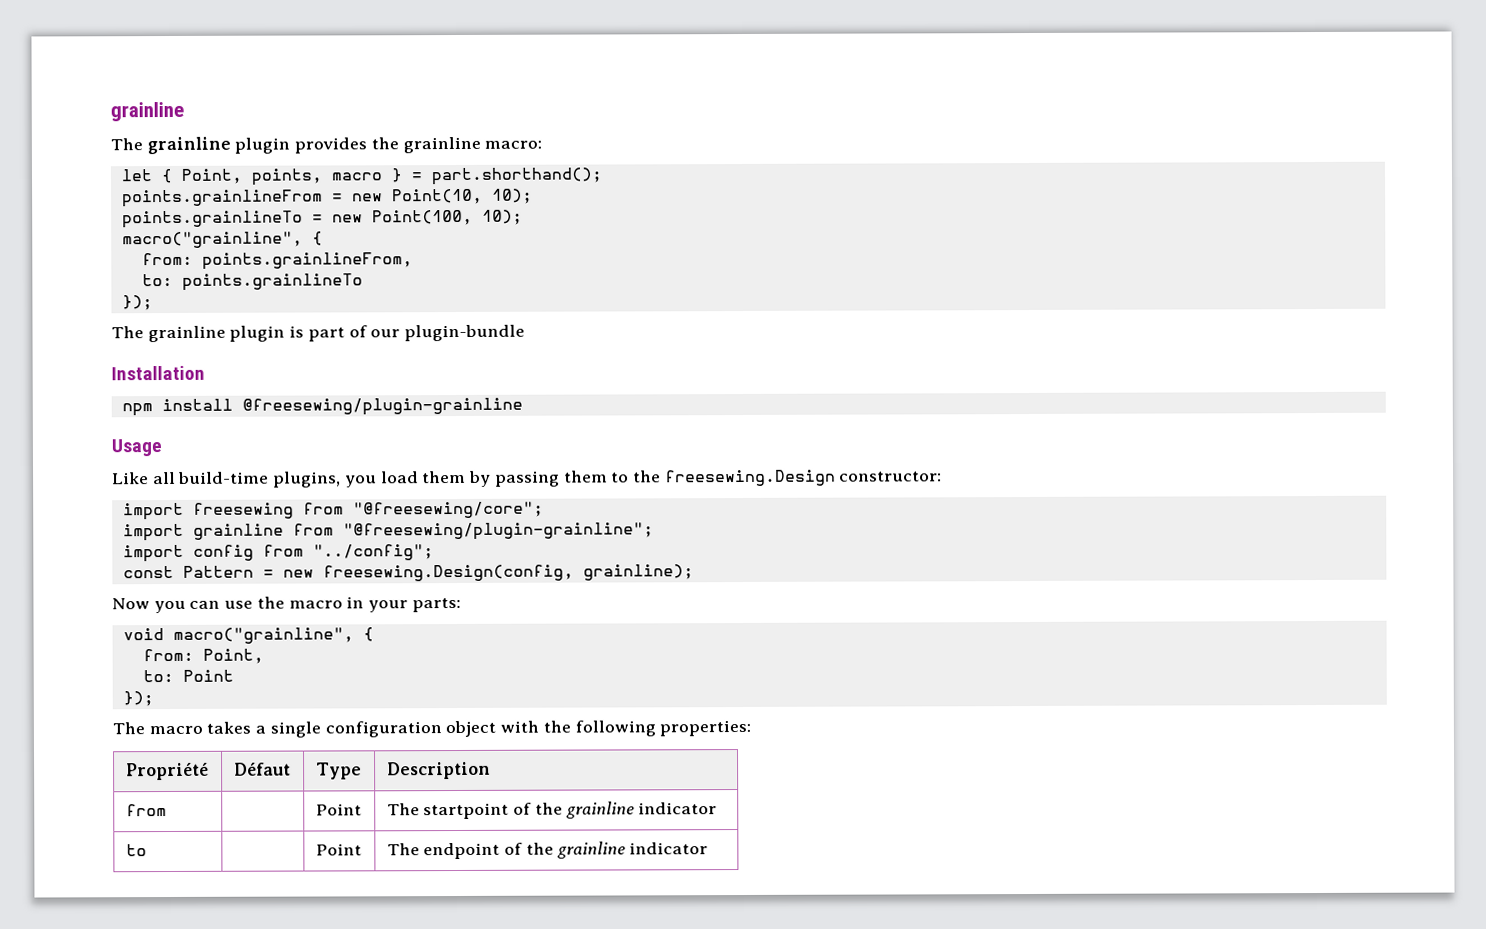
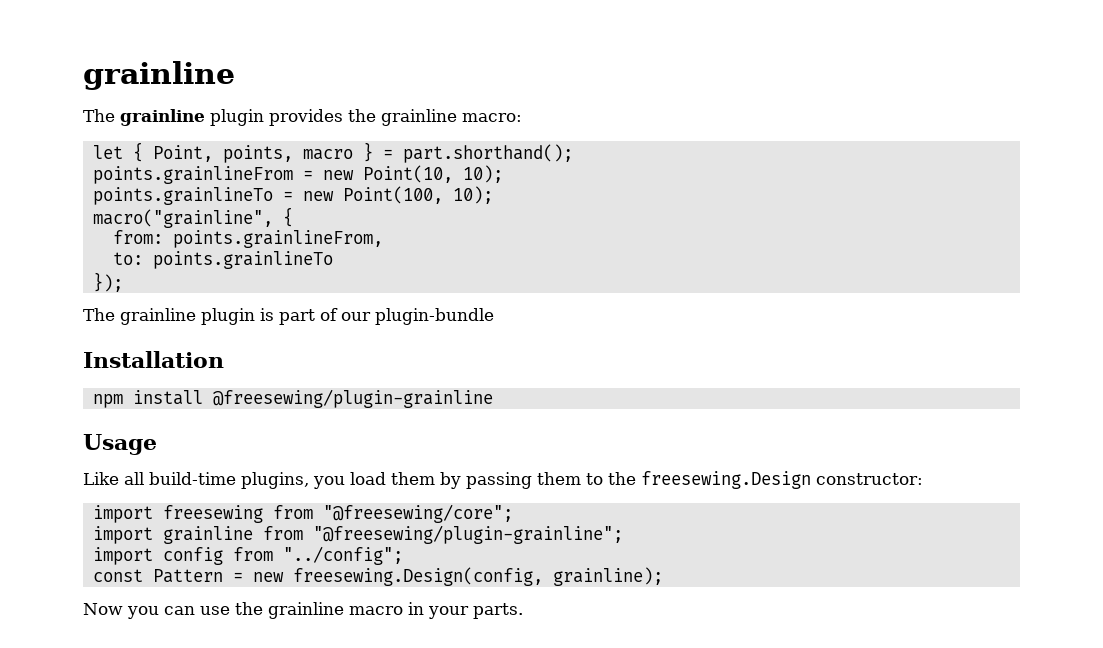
(285, 602) none -> [268,602,344,619] grainline
[411,597,461,613] [122,627,374,644] [142,648,264,664] [142,669,234,683] [122,691,154,707] [112,719,752,738] [125,761,209,781] [233,761,291,776] [315,762,362,780] [386,761,491,780] [125,804,167,817] [315,803,362,816] [386,801,718,820] [125,844,147,857] [315,843,362,856] [386,841,709,860] parts: // void macro("grainline", { // from: Point, // to: Point // }); // The macro takes a single configuration object with the following properties: // Propriété | Défaut | Type | Description // from | | Point | The startpoint of the grainline indicator // to | | Point | The endpoint of the grainline indicator -> [473,603,523,619] parts.

